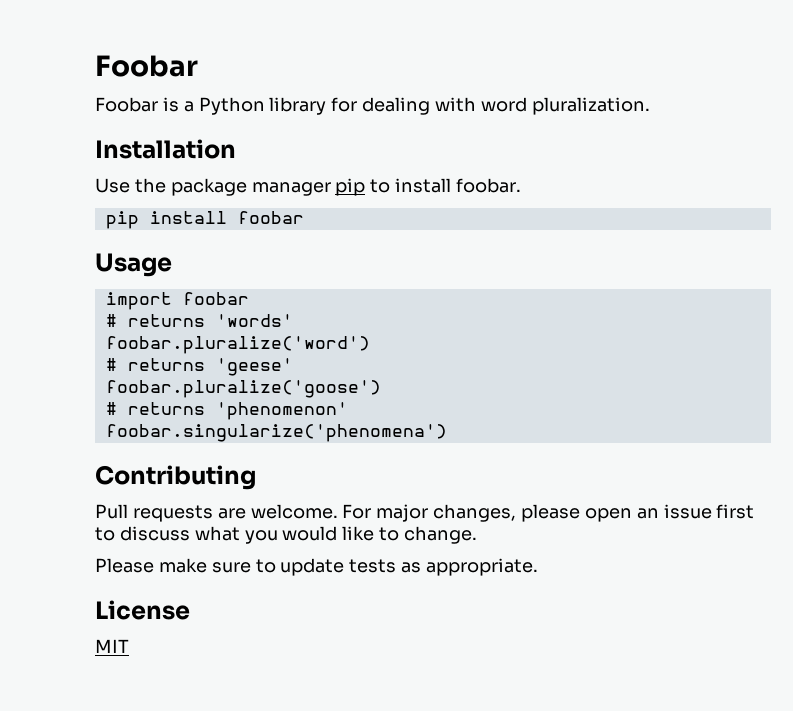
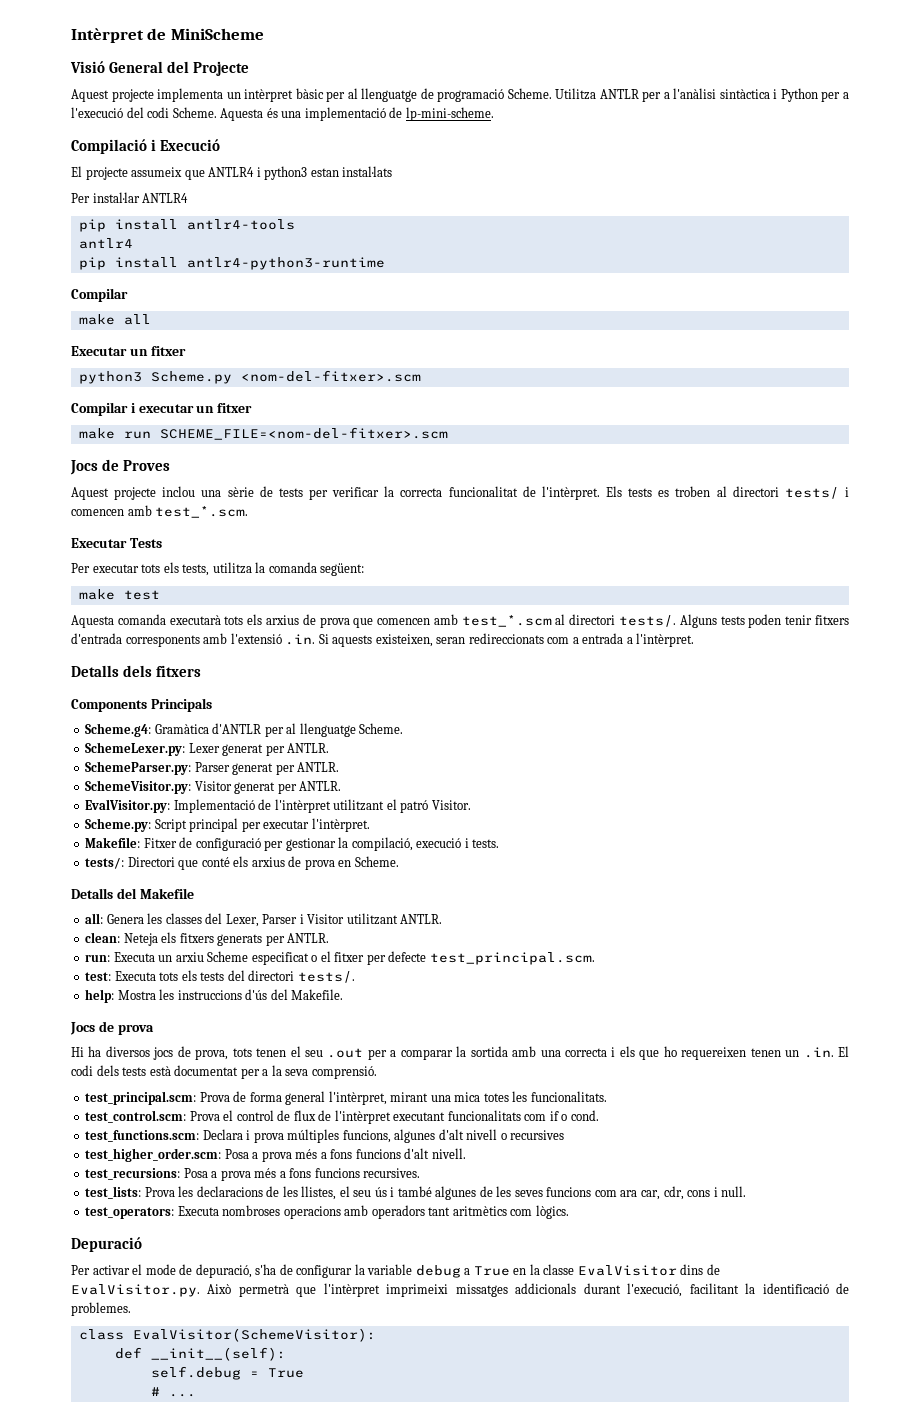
[95,55,198,77] [95,97,650,115] [95,139,236,159] [95,178,522,196] [105,211,304,229] [95,253,172,277] [105,292,249,310] [105,314,293,327] [105,336,370,354] [105,358,293,376] [105,380,381,398] [105,402,348,420] [105,424,447,442] [95,465,256,490] [95,504,755,522] [95,526,478,544] [95,558,539,576] [95,600,190,620] [95,639,129,653] Foobar // Foobar is a Python library for dealing with word pluralization. // Installation // Use the package manager pip to install foobar. // pip install foobar // Usage // import foobar // # returns 'words' // foobar.pluralize('word') // # returns 'geese' // foobar.pluralize('goose') // # returns 'phenomenon' // foobar.singularize('phenomena') // Contributing // Pull requests are welcome. For major changes, please open an issue first to discuss what you would like to change. // Please make sure to update tests as appropriate. // License // MIT -> [71,28,264,43] [70,61,250,76] [71,88,849,102] [71,107,494,121] [71,139,221,154] [71,166,393,180] [71,192,189,203] [78,219,295,232] [78,238,133,249] [78,257,385,270] [71,288,128,302] [78,314,151,325] [71,346,186,356] [78,370,421,384] [71,402,253,416] [78,427,448,440] [70,459,171,475] [71,486,849,500] [71,505,249,518] [71,538,162,548] [71,562,365,576] [78,589,160,600] [71,614,849,628] [71,633,695,647] [71,665,202,677] [71,698,212,712] [85,723,404,737] [85,742,330,756] [85,761,340,775] [85,780,342,794] [85,799,471,813] [85,818,370,832] [85,837,500,851] [85,856,399,870] [71,888,194,899] [85,913,443,927] [85,932,330,946] [85,951,595,965] [85,970,355,983] [85,989,344,1003] [70,1021,154,1035] [71,1046,850,1060] [71,1065,377,1079] [85,1091,607,1105] [85,1110,599,1124] [85,1129,565,1143] [85,1148,466,1162] [85,1168,421,1181] [85,1186,747,1200] [85,1205,569,1219] [71,1237,142,1252] [71,1264,720,1278] [71,1283,849,1297] [71,1302,131,1316] [78,1328,376,1342] [114,1347,286,1361] [150,1366,304,1380] [150,1387,196,1397] Intèrpret de MiniScheme // Visió General del Projecte // Aquest projecte implementa un intèrpret bàsic per al llenguatge de programació Scheme. Utilitza ANTLR per a l'anàlisi sintàctica i Python per a l'execució del codi Scheme. Aquesta és una implementació de lp-mini-scheme. // Compilació i Execució // El projecte assumeix que ANTLR4 i python3 estan instal·lats // Per instal·lar ANTLR4 // pip install antlr4-tools // antlr4 // pip install antlr4-python3-runtime // Compilar // make all // Executar un fitxer // python3 Scheme.py <nom-del-fitxer>.scm // Compilar i executar un fitxer // make run SCHEME_FILE=<nom-del-fitxer>.scm // Jocs de Proves // Aquest projecte inclou una sèrie de tests per verificar la correcta funcionalitat de l'intèrpret. Els tests es troben al directori tests/ i comencen amb test_*.scm. // Executar Tests // Per executar tots els tests, utilitza la comanda següent: // make test // Aquesta comanda executarà tots els arxius de prova que comencen amb test_*.scm al directori tests/. Alguns tests poden tenir fitxers d'entrada corresponents amb l'extensió .in. Si aquests existeixen, seran redireccionats com a entrada a l'intèrpret. // Detalls dels fitxers // Components Principals // Scheme.g4: Gramàtica d'ANTLR per al llenguatge Scheme. // SchemeLexer.py: Lexer generat per ANTLR. // SchemeParser.py: Parser generat per ANTLR. // SchemeVisitor.py: Visitor generat per ANTLR. // EvalVisitor.py: Implementació de l'intèrpret utilitzant el patró Visitor. // Scheme.py: Script principal per executar l'intèrpret. // Makefile: Fitxer de configuració per gestionar la compilació, execució i tests. // tests/: Directori que conté els arxius de prova en Scheme. // Detalls del Makefile // all: Genera les classes del Lexer, Parser i Visitor utilitzant ANTLR. // clean: Neteja els fitxers generats per ANTLR. // run: Executa un arxiu Scheme especificat o el fitxer per defecte test_principal.scm. // test: Executa tots els tests del directori tests/. // help: Mostra les instruccions d'ús del Makefile. // Jocs de prova // Hi ha diversos jocs de prova, tots tenen el seu .out per a comparar la sortida amb una correcta i els que ho requereixen tenen un .in. El codi dels tests està documentat per a la seva comprensió. // test_principal.scm: Prova de forma general l'intèrpret, mirant una mica totes les funcionalitats. // test_control.scm: Prova el control de flux de l'intèrpret executant funcionalitats com if o cond. // test_functions.scm: Declara i prova múltiples funcions, algunes d'alt nivell o recursives // test_higher_order.scm: Posa a prova més a fons funcions d'alt nivell. // test_recursions: Posa a prova més a fons funcions recursives. // test_lists: Prova les declaracions de les llistes, el seu ús i també algunes de les seves funcions com ara car, cdr, cons i null. // test_operators: Executa nombroses operacions amb operadors tant aritmètics com lògics. // Depuració // Per activar el mode de depuració, s'ha de configurar la variable debug a True en la classe EvalVisitor dins de EvalVisitor.py. Això permetrà que l'intèrpret imprimeixi missatges addicionals durant l'execució, facilitant la identificació de problemes. // class EvalVisitor(SchemeVisitor): // def __init__(self): // self.debug = True // # ...

